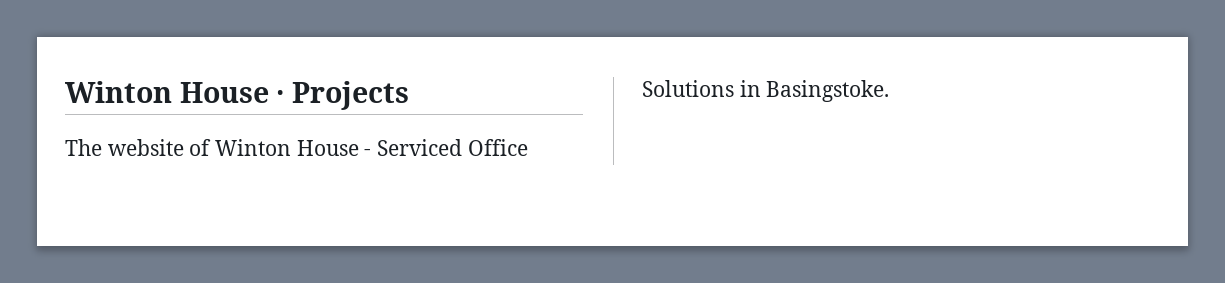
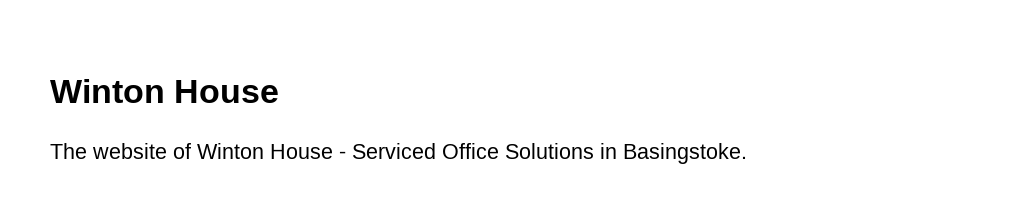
[65,81,410,110] Winton House · Projects -> [50,79,280,103] Winton House

